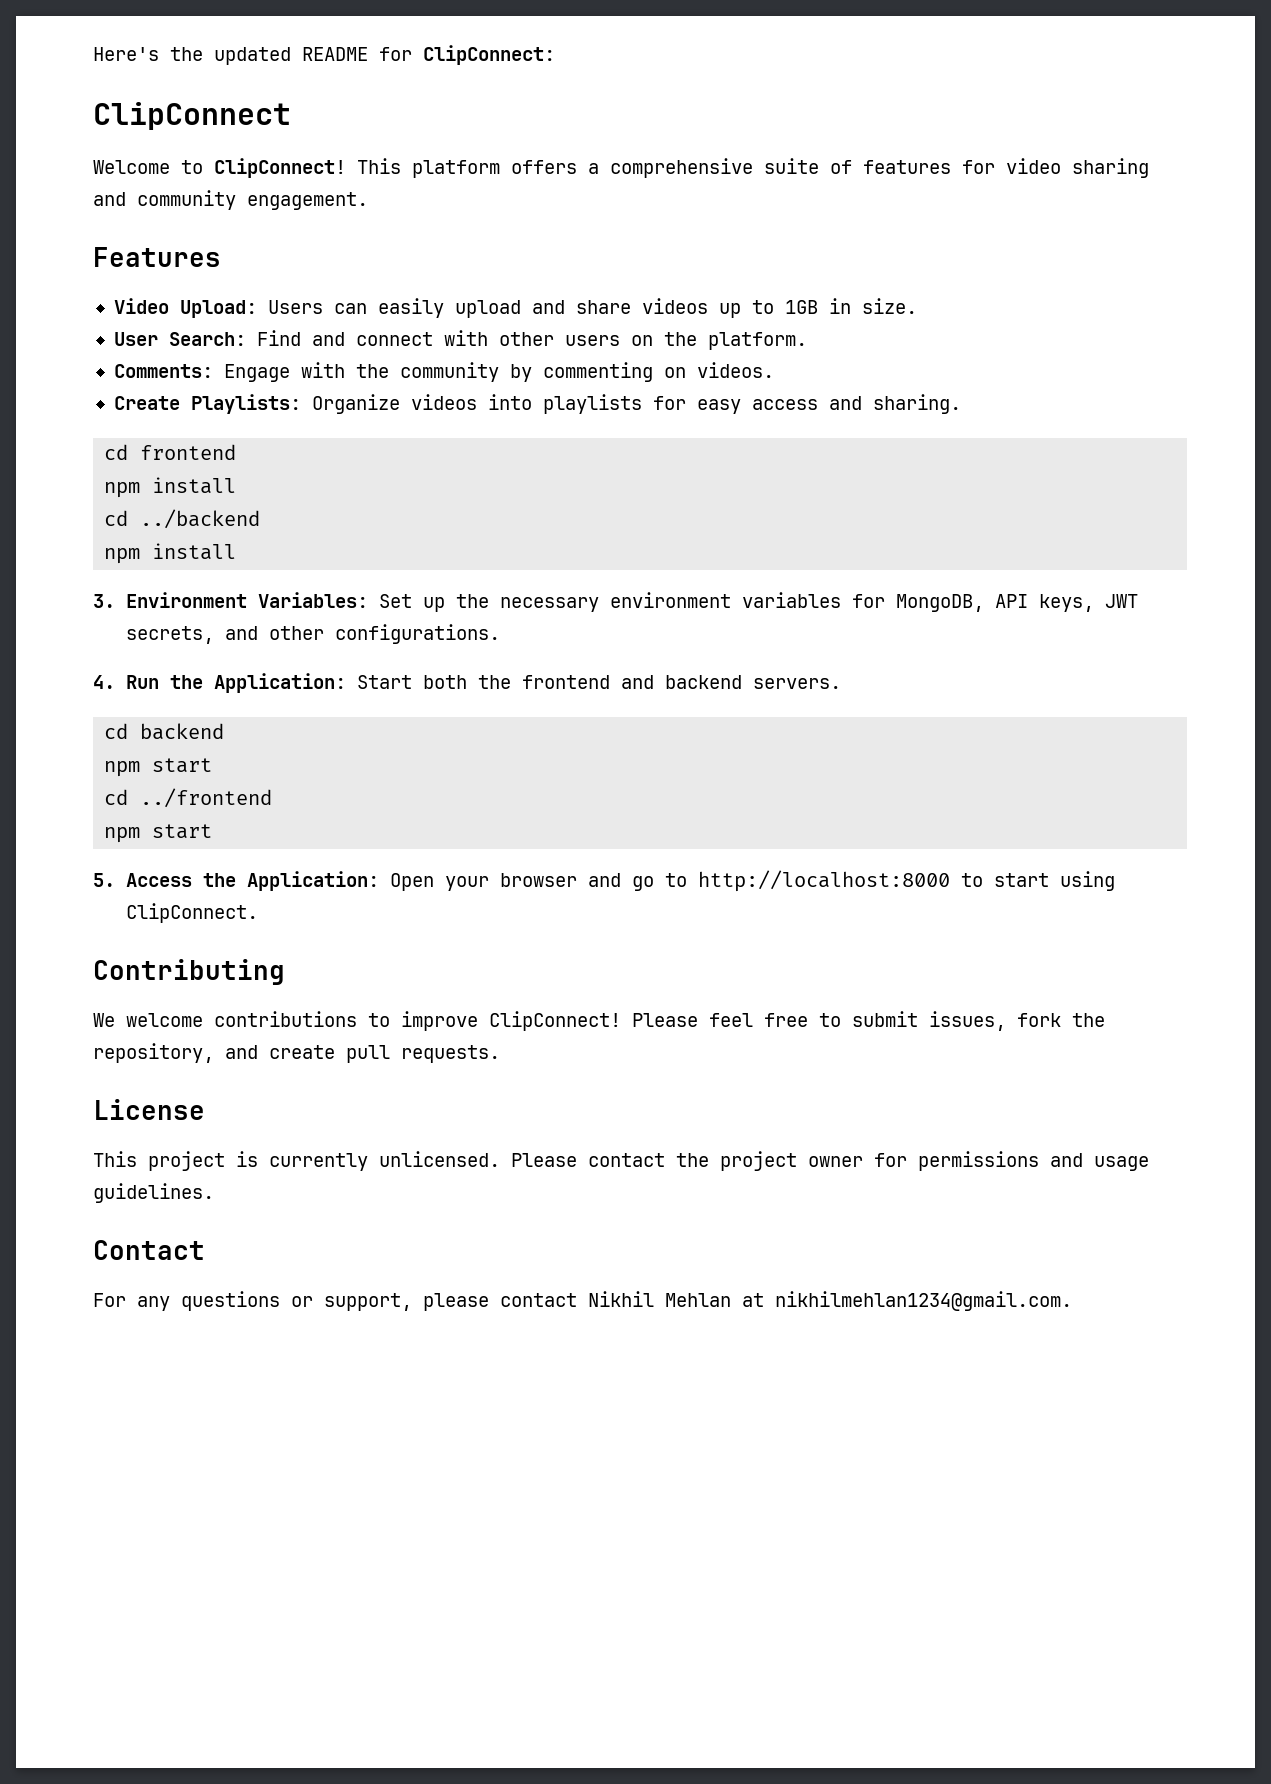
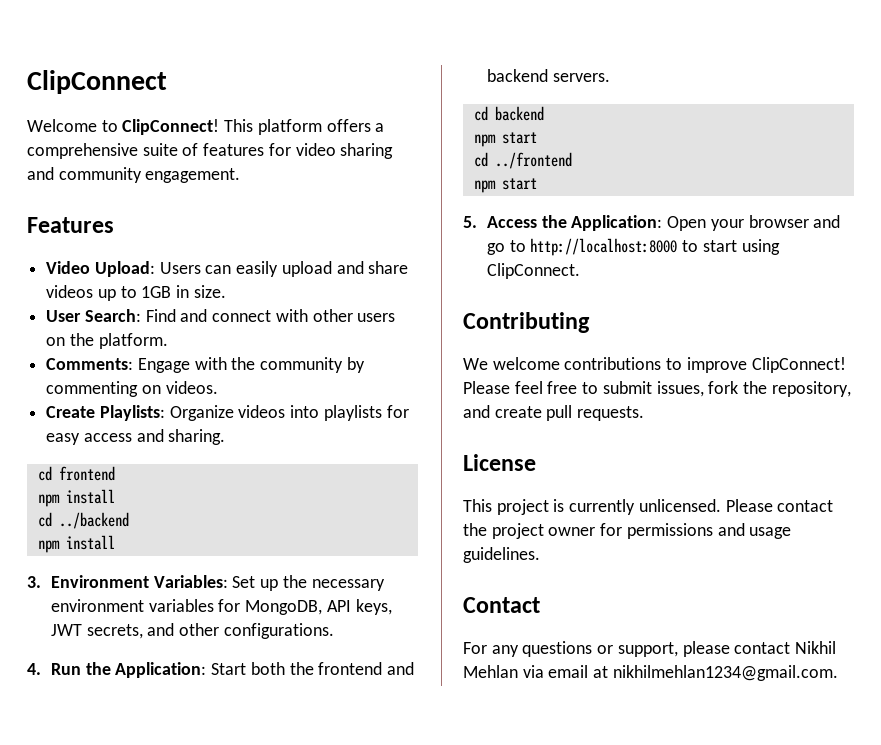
[93,45,555,65] Here's the updated README for ClipConnect: // -> (27, 82) none
(731, 1300) none -> [522,665,589,678] via email

